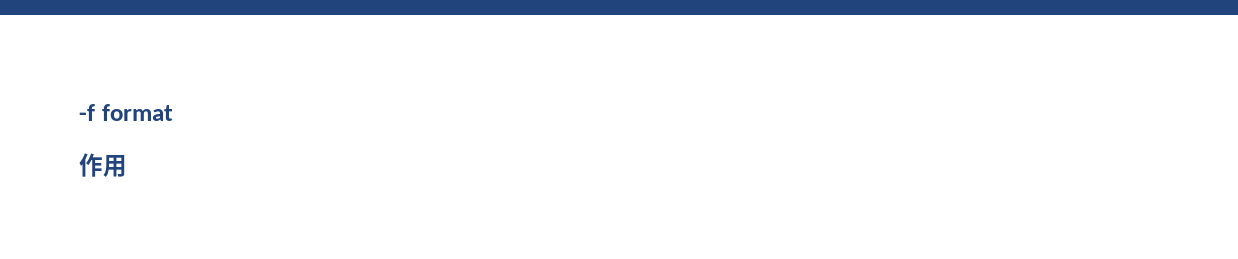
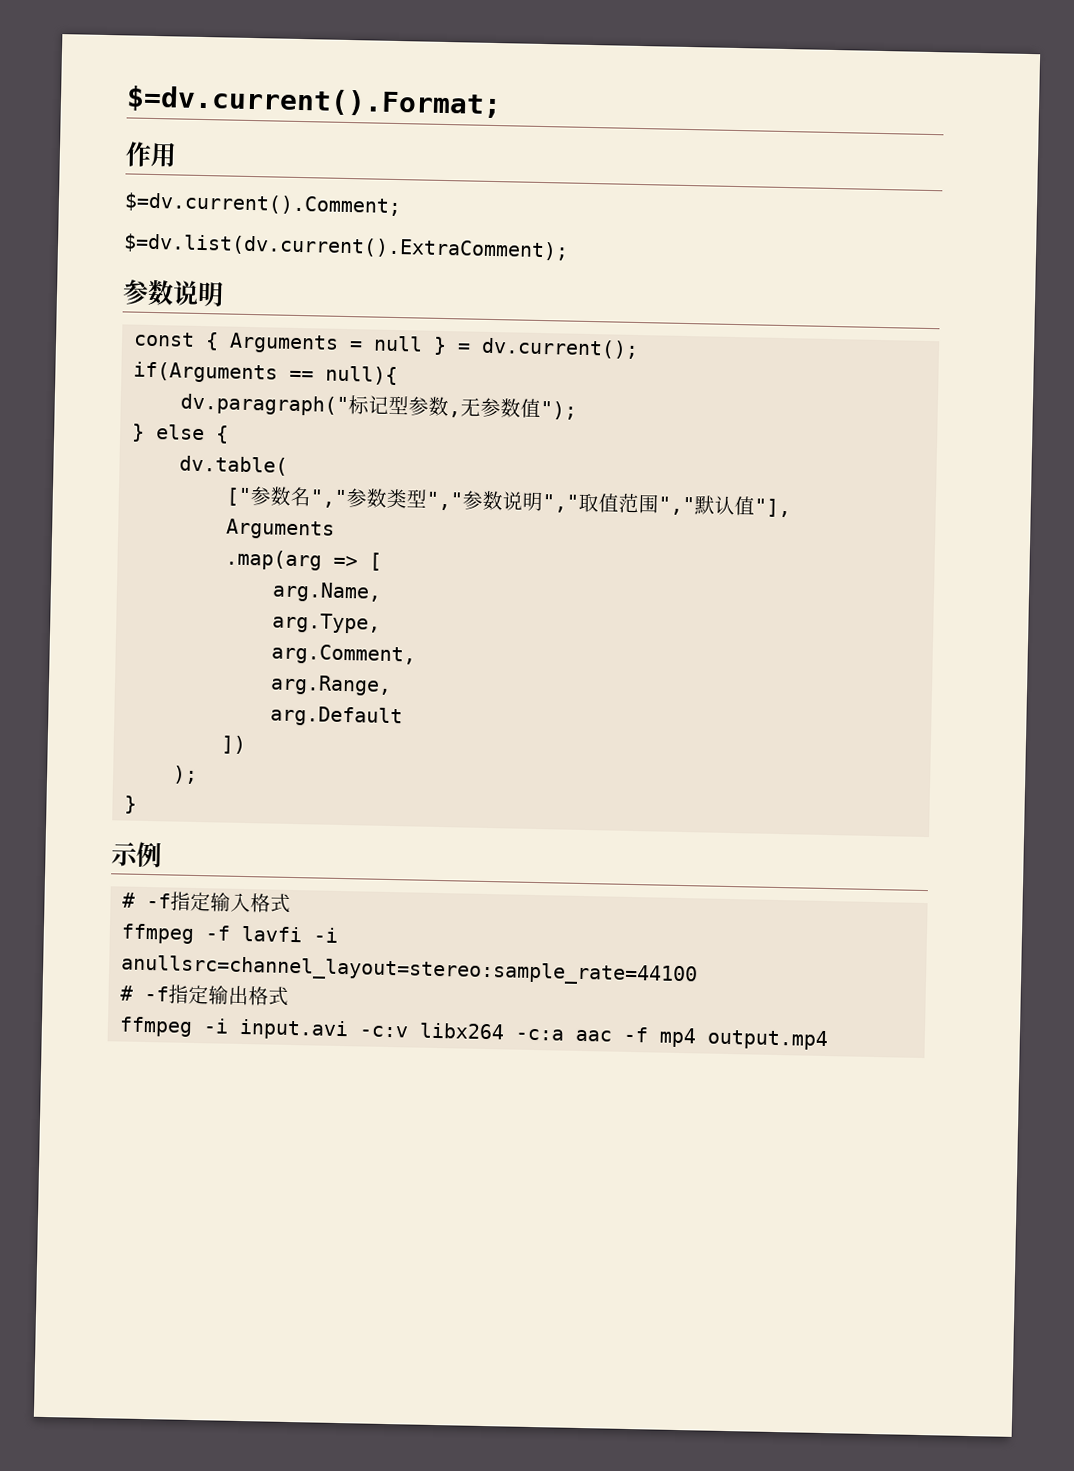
[79,104,173,121] -f format -> [126,85,502,119] $=dv.current().Format;
(127, 166) none -> [124,192,402,217] [123,233,569,261] [122,279,224,307] [133,331,639,359] [133,361,398,386] [180,393,577,420] [131,423,229,444] [179,455,288,476] [226,486,791,518] [226,518,335,540] [225,549,382,571] [272,581,382,603] [272,612,381,634] [271,643,416,666] [270,674,392,696] [270,705,403,728] [221,735,246,755] [172,765,198,785] [124,795,137,814] [111,841,162,868] [122,891,291,913] [121,923,338,944] [120,954,698,987] [120,984,289,1006] [119,1016,828,1051] // $=dv.current().Comment; // $=dv.list(dv.current().ExtraComment); // 参数说明 // const { Arguments = null } = dv.current(); // if(Arguments == null){ // dv.paragraph("标记型参数,无参数值"); // } else { // dv.table( // ["参数名","参数类型","参数说明","取值范围","默认值"], // Arguments // .map(arg => [ // arg.Name, // arg.Type, // arg.Comment, // arg.Range, // arg.Default // ]) // ); // } // 示例 // # -f指定输入格式 // ffmpeg -f lavfi -i anullsrc=channel_layout=stereo:sample_rate=44100 // # -f指定输出格式 // ffmpeg -i input.avi -c:v libx264 -c:a aac -f mp4 output.mp4

